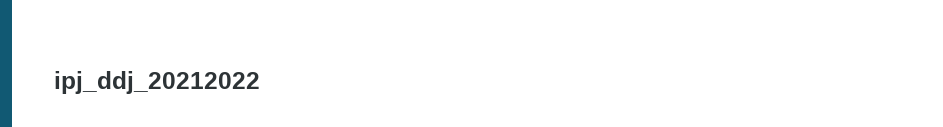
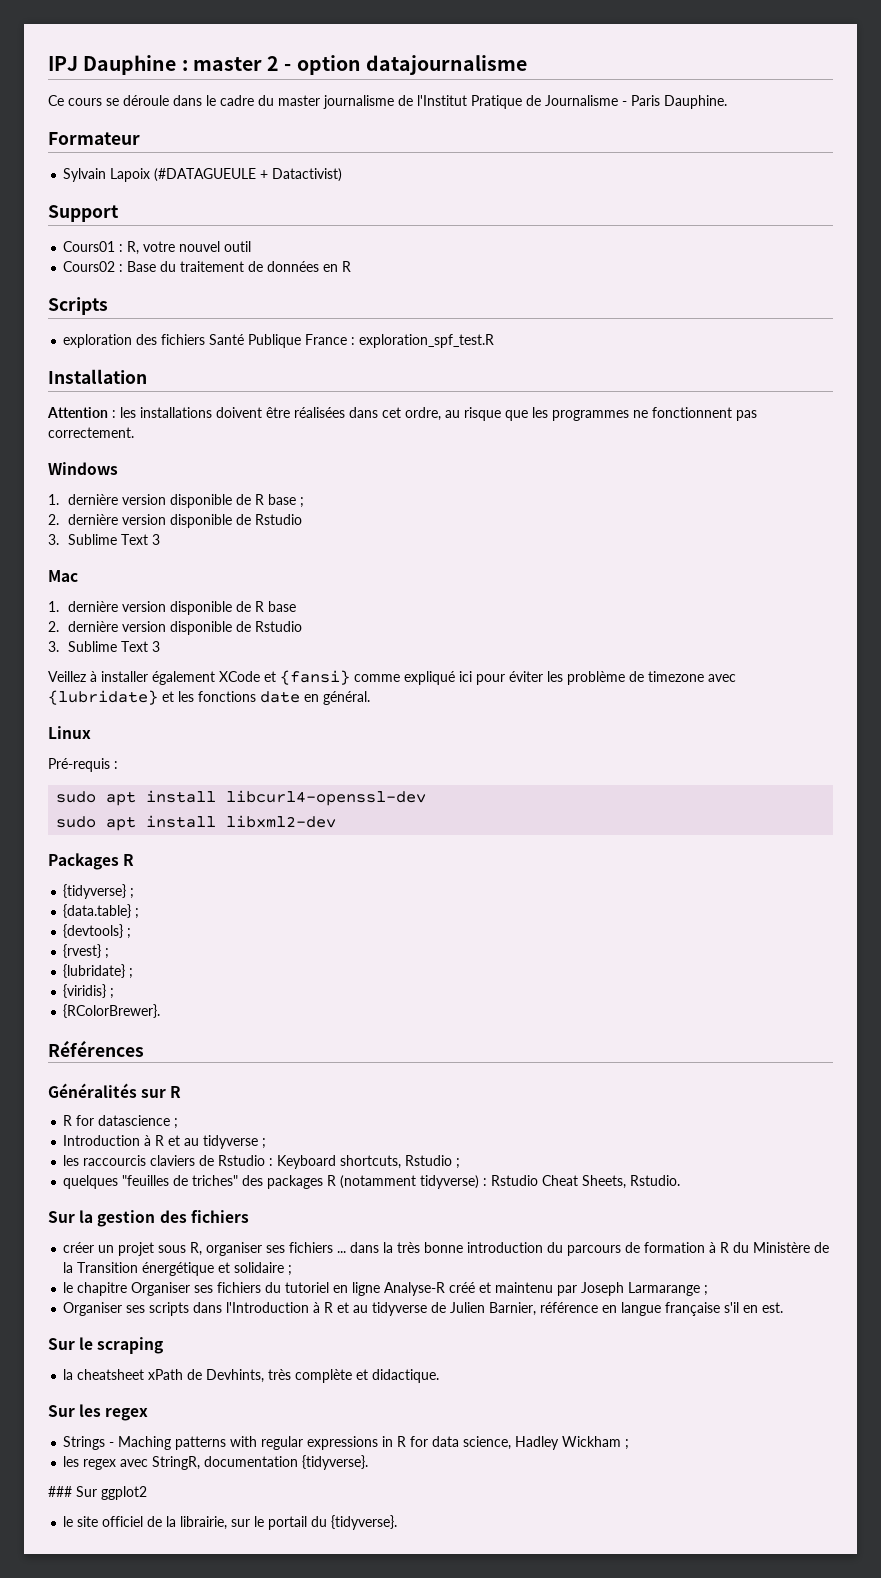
[54,71,260,94] ipj_ddj_20212022 -> [48,55,527,75] [48,95,727,109] [48,132,140,145] [63,168,343,182] [48,205,119,222] [63,241,252,255] [63,261,352,272] [48,297,108,315] [63,334,495,348] [48,369,147,384] [47,407,757,421] [48,427,134,438] [48,462,118,475] [48,494,305,508] [48,514,303,528] [48,534,161,545] [48,570,78,582] [48,601,297,615] [48,621,303,635] [48,641,161,652] [48,670,736,685] [48,690,370,705] [48,726,91,739] [48,758,118,772] [56,790,427,806] [56,815,337,831] [48,853,135,870] [63,884,135,899] [63,904,140,919] [63,924,132,939] [63,944,110,959] [63,964,134,979] [63,984,115,999] [63,1004,161,1018] [48,1040,144,1057] [48,1083,182,1098] [63,1115,179,1129] [63,1135,267,1149] [63,1155,461,1169] [63,1175,681,1189] [48,1210,249,1227] [63,1242,830,1256] [63,1262,293,1276] [63,1282,709,1296] [63,1302,784,1316] [48,1337,164,1354] [63,1369,440,1383] [48,1404,149,1421] [63,1436,630,1450] [63,1455,369,1470] [48,1486,147,1500] [63,1515,398,1530] IPJ Dauphine : master 2 - option datajournalisme // Ce cours se déroule dans le cadre du master journalisme de l'Institut Pratique de Journalisme - Paris Dauphine. // Formateur // Sylvain Lapoix (#DATAGUEULE + Datactivist) // Support // Cours01 : R, votre nouvel outil // Cours02 : Base du traitement de données en R // Scripts // exploration des fichiers Santé Publique France : exploration_spf_test.R // Installation // Attention : les installations doivent être réalisées dans cet ordre, au risque que les programmes ne fonctionnent pas correctement. // Windows // 1. dernière version disponible de R base ; // 2. dernière version disponible de Rstudio // 3. Sublime Text 3 // Mac // 1. dernière version disponible de R base // 2. dernière version disponible de Rstudio // 3. Sublime Text 3 // Veillez à installer également XCode et {fansi} comme expliqué ici pour éviter les problème de timezone avec {lubridate} et les fonctions date en général. // Linux // Pré-requis : // sudo apt install libcurl4-openssl-dev // sudo apt install libxml2-dev // Packages R // {tidyverse} ; // {data.table} ; // {devtools} ; // {rvest} ; // {lubridate} ; // {viridis} ; // {RColorBrewer}. // Références // Généralités sur R // R for datascience ; // Introduction à R et au tidyverse ; // les raccourcis claviers de Rstudio : Keyboard shortcuts, Rstudio ; // quelques "feuilles de triches" des packages R (notamment tidyverse) : Rstudio Cheat Sheets, Rstudio. // Sur la gestion des fichiers // créer un projet sous R, organiser ses fichiers ... dans la très bonne introduction du parcours de formation à R du Ministère de la Transition énergétique et solidaire ; // le chapitre Organiser ses fichiers du tutoriel en ligne Analyse-R créé et maintenu par Joseph Larmarange ; // Organiser ses scripts dans l'Introduction à R et au tidyverse de Julien Barnier, référence en langue française s'il en est. // Sur le scraping // la cheatsheet xPath de Devhints, très complète et didactique. // Sur les regex // Strings - Maching patterns with regular expressions in R for data science, Hadley Wickham ; // les regex avec StringR, documentation {tidyverse}. // ### Sur ggplot2 // le site officiel de la librairie, sur le portail du {tidyverse}.

